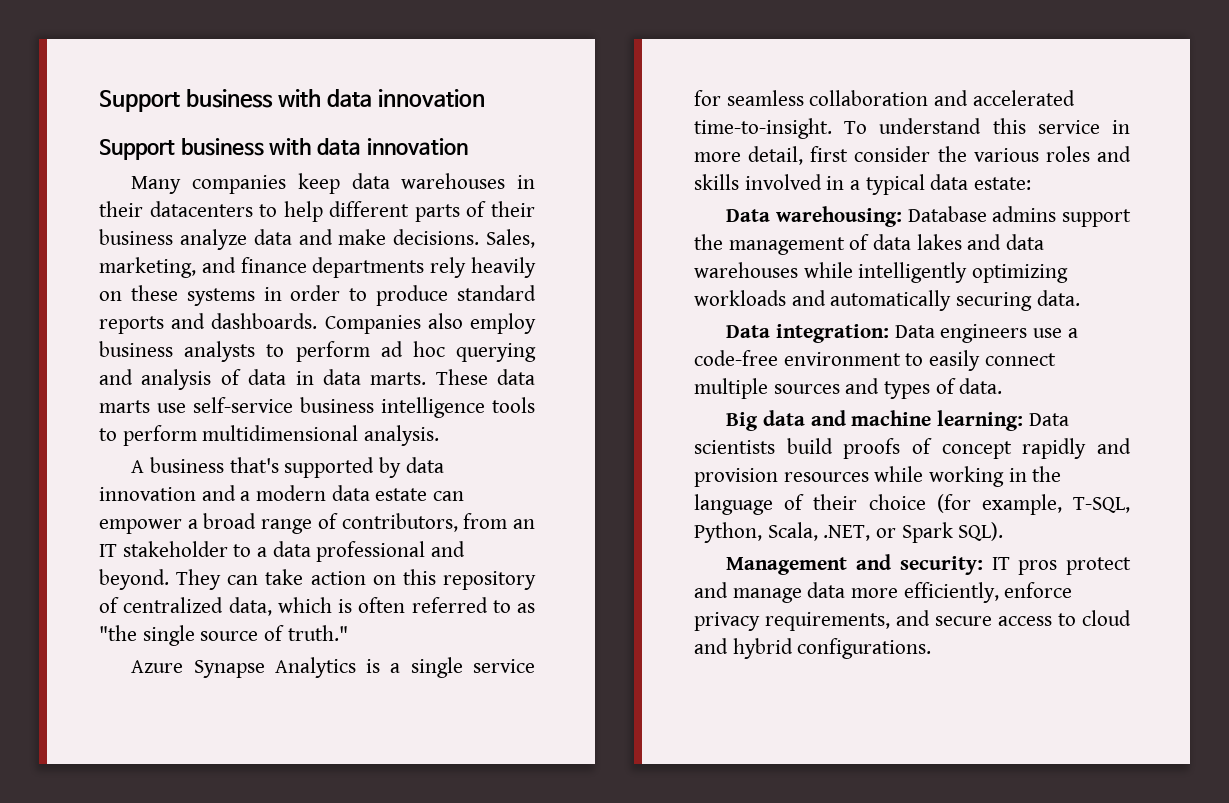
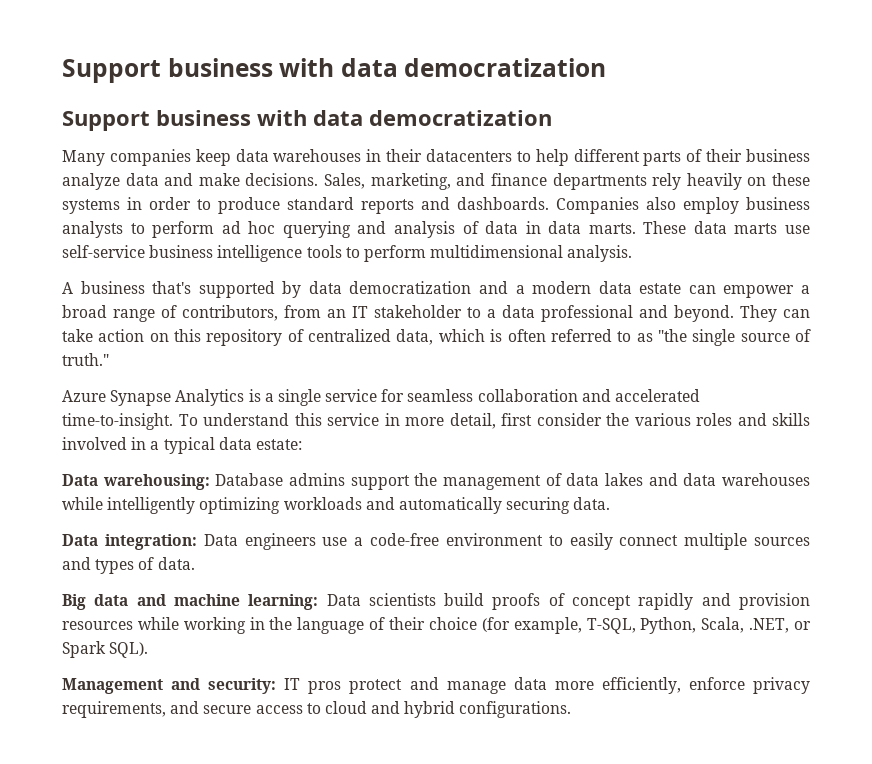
[99,89,485,112] [99,138,468,160] Support business with data innovation // Support business with data innovation -> [62,58,607,83] [62,110,552,131] Support business with data democratization // Support business with data democratization
[99,487,196,501] innovation -> [349,281,472,294] democratization

